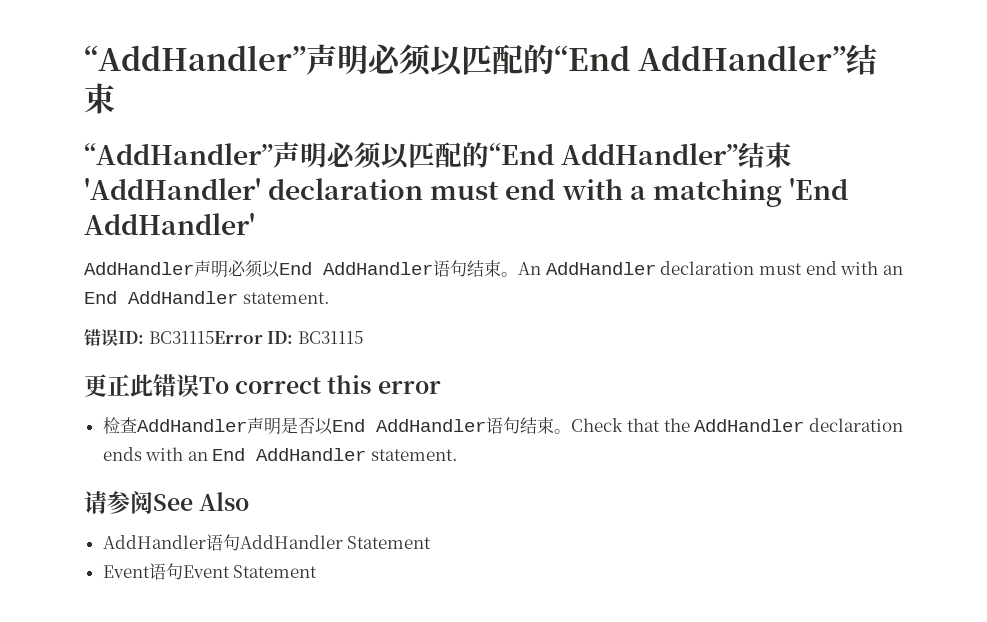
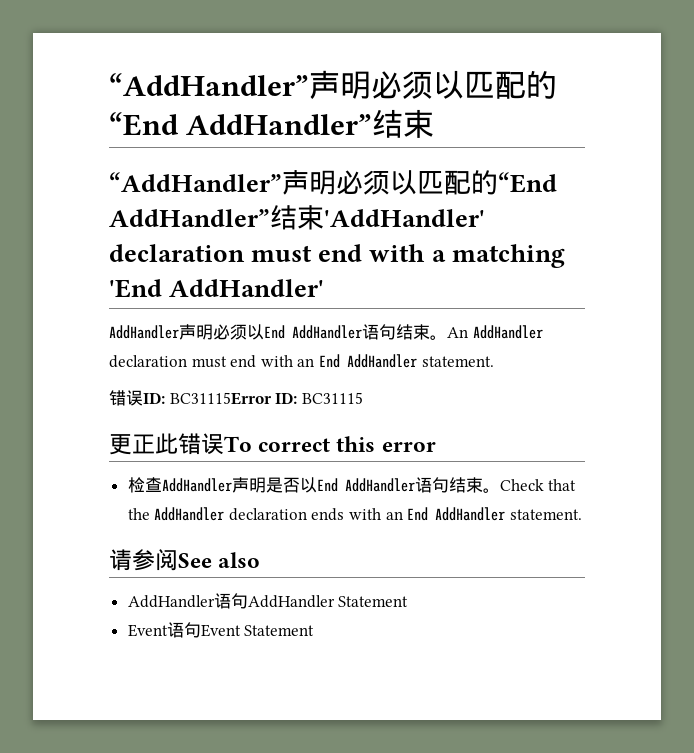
[199,492,250,511] Also -> [218,552,261,568] also

